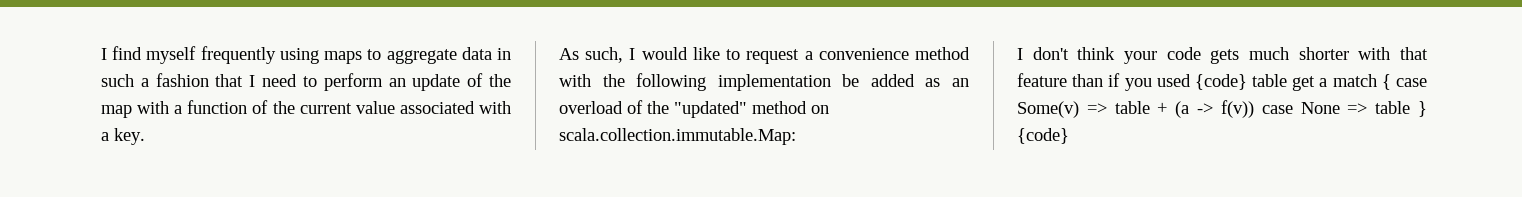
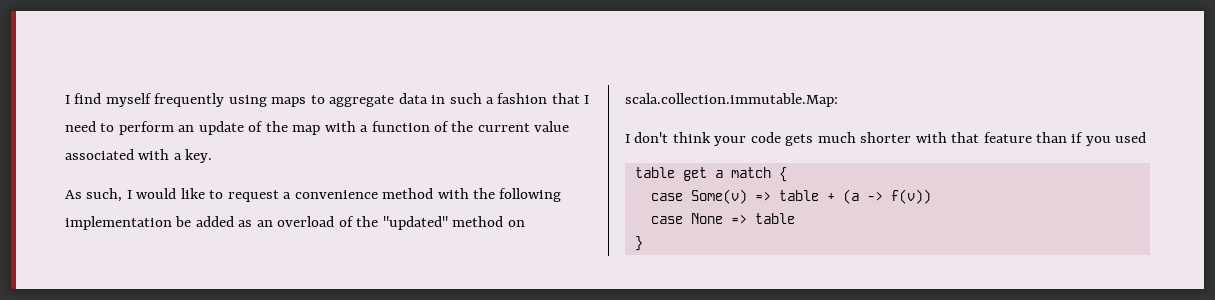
[1194,74,1247,90] {code} -> (1147, 137) //
(1391, 82) none -> (787, 174) //
(1254, 109) none -> (931, 196) //
[1418,101,1427,117] [1017,128,1069,144] } {code} -> [634,236,643,251] // }

